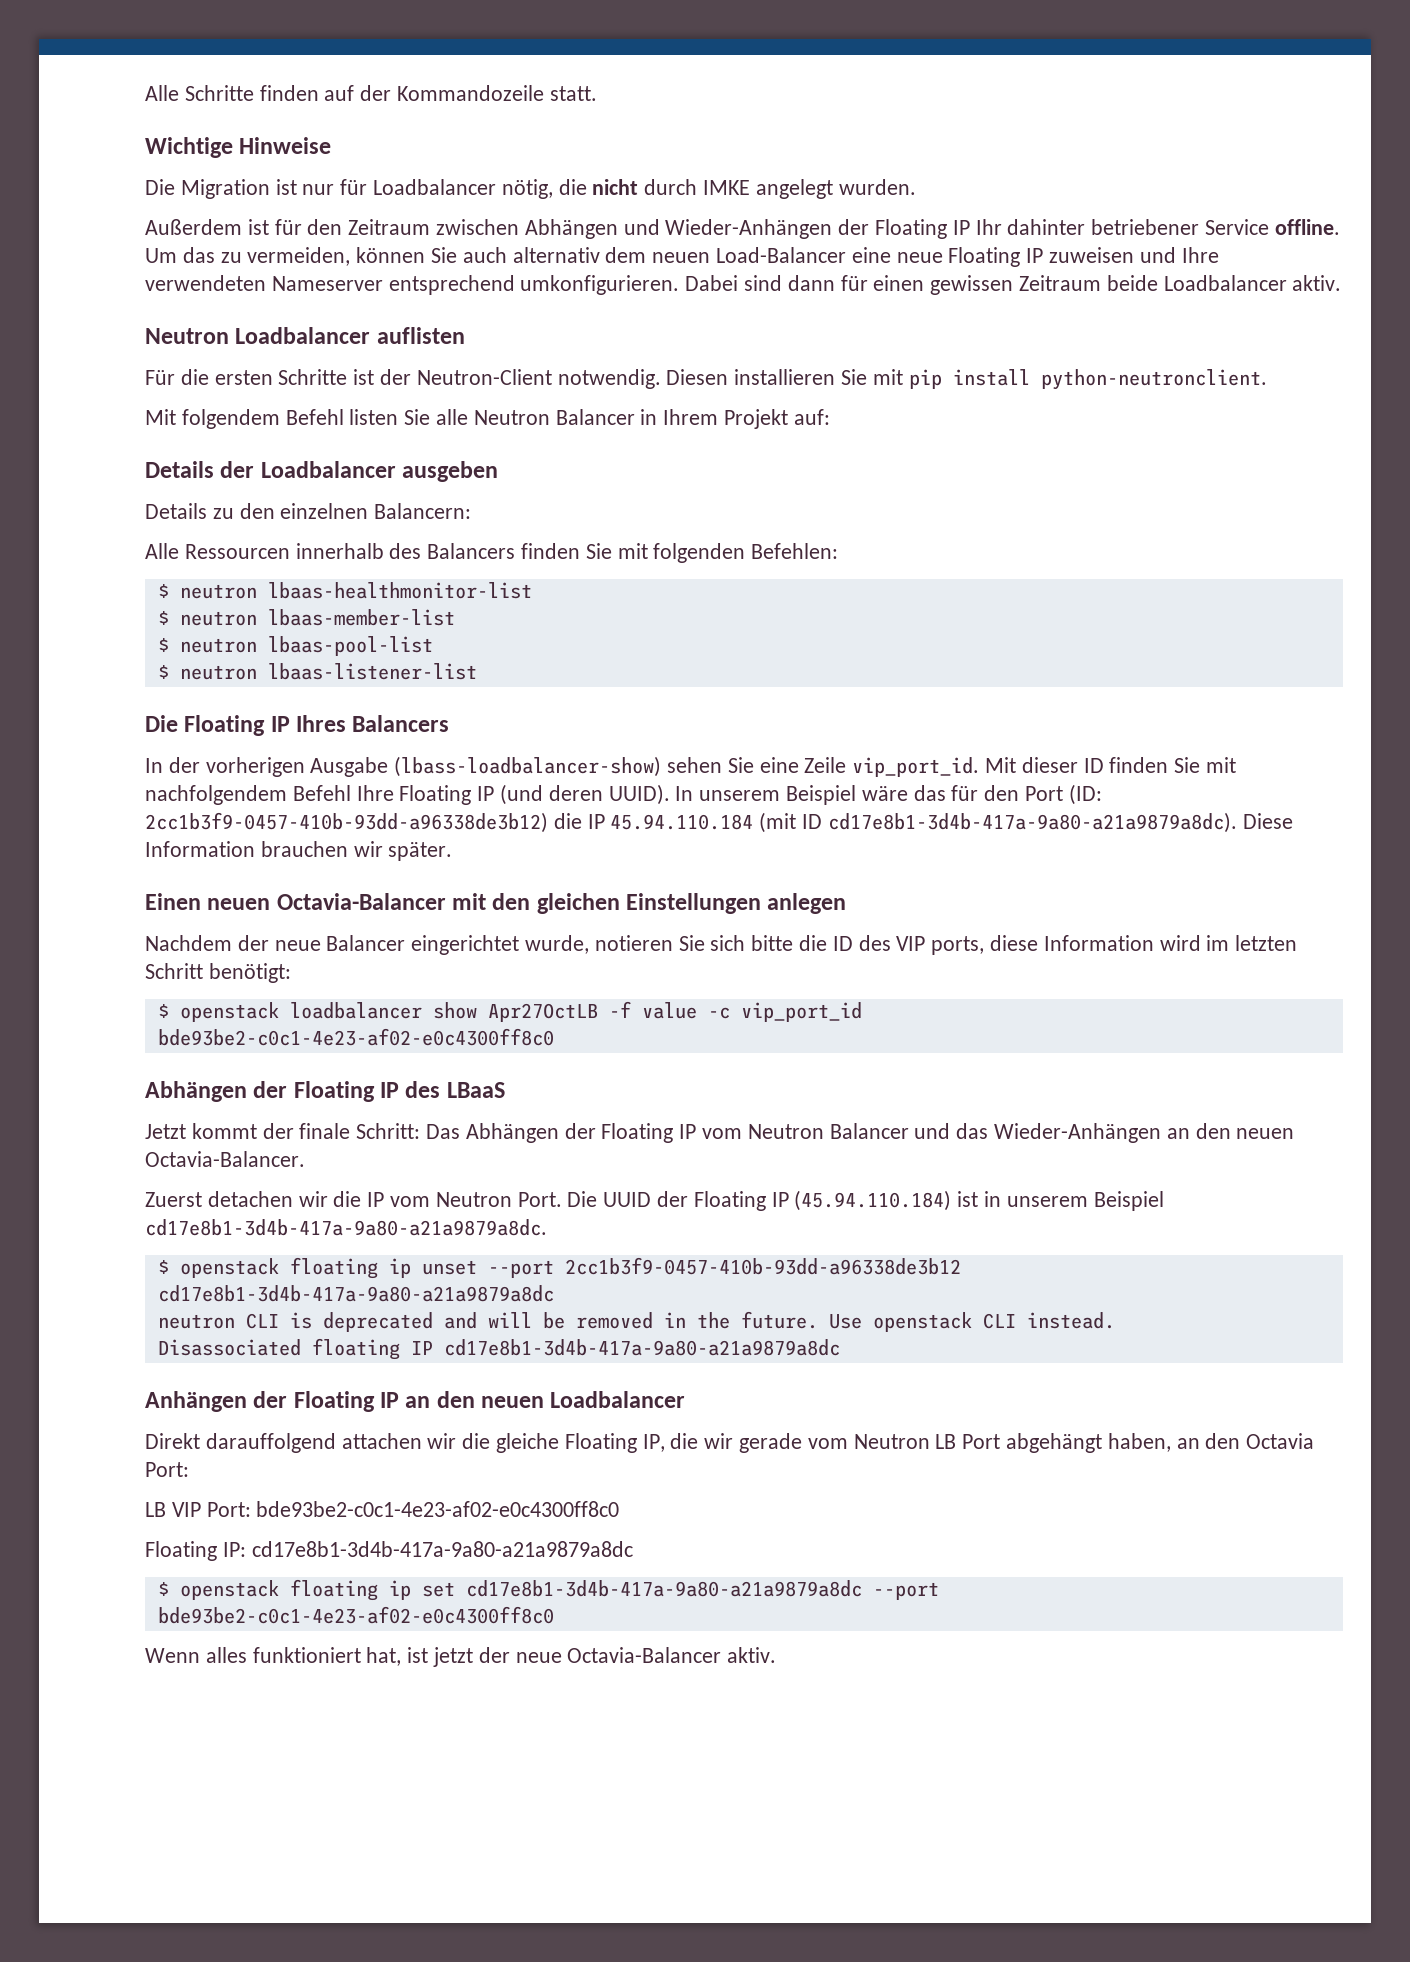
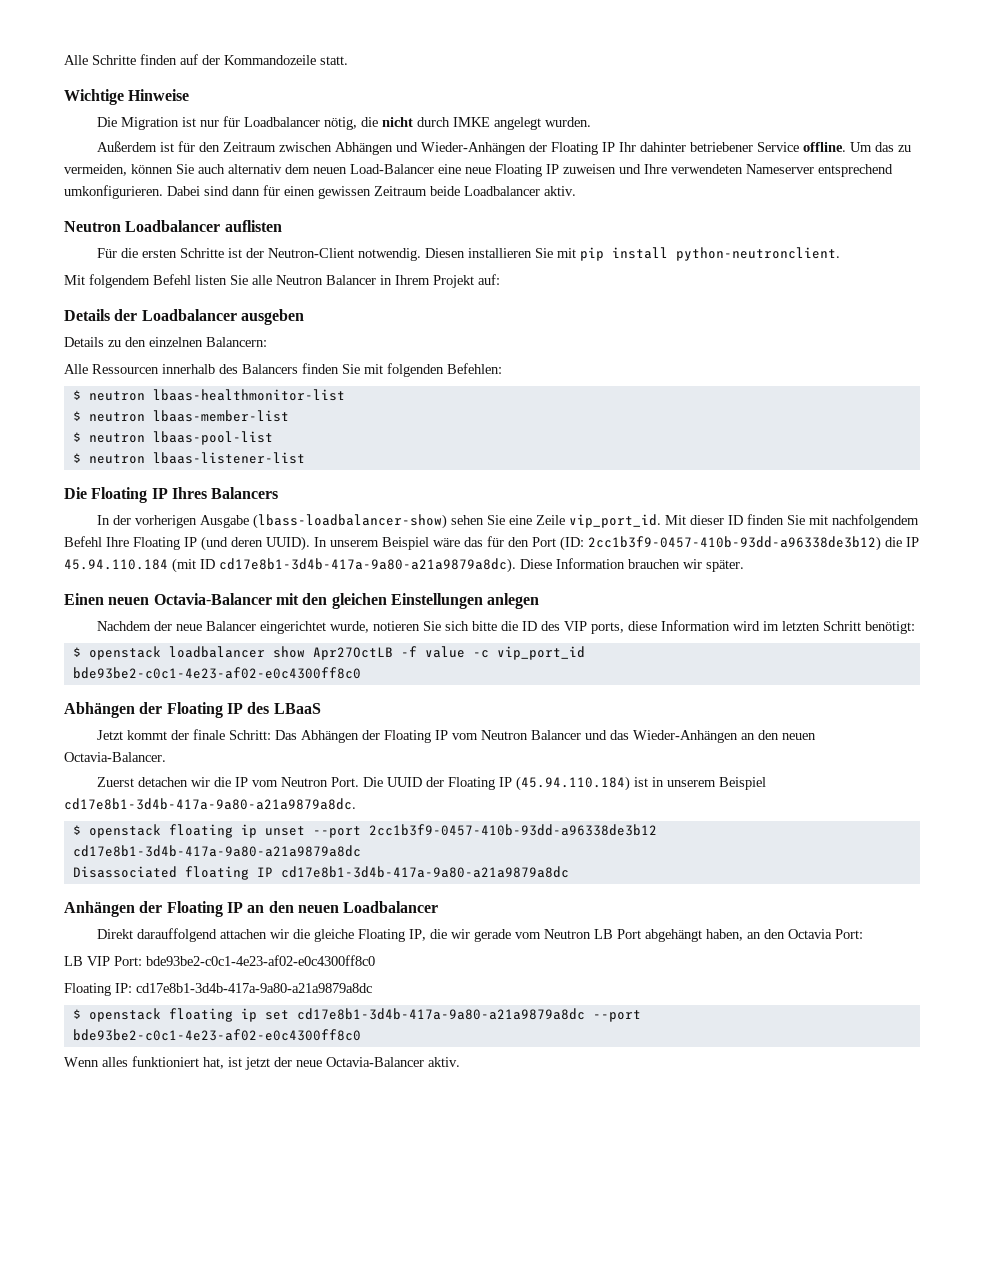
[157,1311,1115,1332] // neutron CLI is deprecated and will be removed in the future. Use openstack CLI instead. -> (361, 851) none

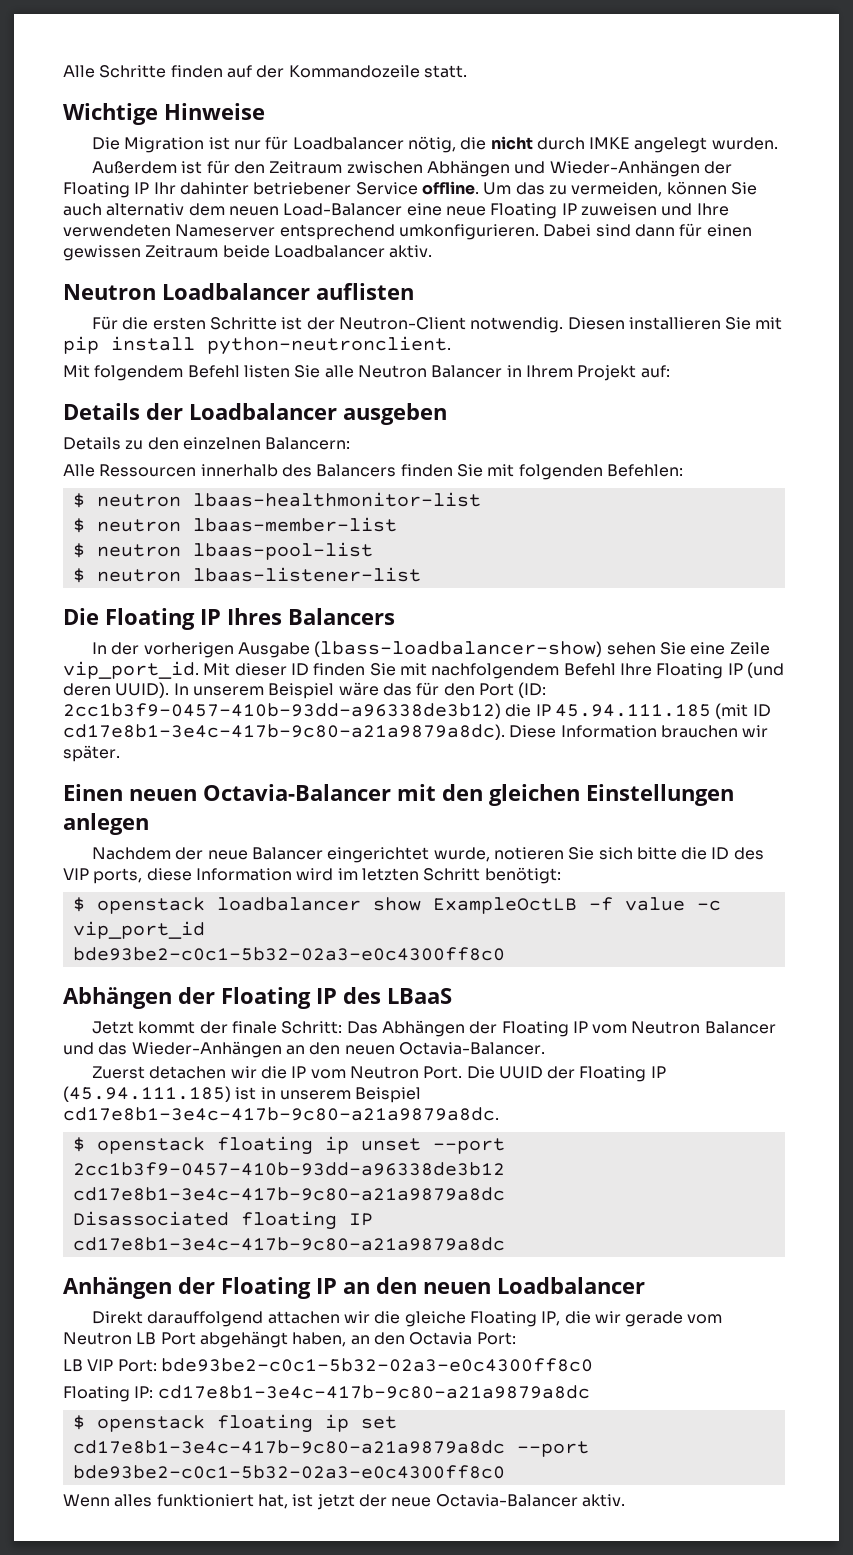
[64,559,168,570] 45.94.110.184 -> [554,704,711,717] 45.94.111.185
[219,558,516,573] cd17e8b1-3d4b-417a-9a80-a21a9879a8dc). -> [63,724,505,740] cd17e8b1-3e4c-417b-9c80-a21a9879a8dc).
[312,647,393,660] Apr27OctLB -> [432,897,577,914] ExampleOctLB
[72,667,361,679] bde93be2-c0c1-4e23-af02-e0c4300ff8c0 -> [72,947,505,961] bde93be2-c0c1-5b32-02a3-e0c4300ff8c0
[516,776,631,791] (45.94.110.184) -> [63,1086,231,1102] (45.94.111.185)
[64,798,356,810] cd17e8b1-3d4b-417a-9a80-a21a9879a8dc. -> [63,1107,499,1121] cd17e8b1-3e4c-417b-9c80-a21a9879a8dc.
[72,845,361,857] cd17e8b1-3d4b-417a-9a80-a21a9879a8dc -> [72,1187,505,1201] cd17e8b1-3e4c-417b-9c80-a21a9879a8dc
[280,866,569,878] cd17e8b1-3d4b-417a-9a80-a21a9879a8dc -> [72,1237,505,1251] cd17e8b1-3e4c-417b-9c80-a21a9879a8dc
[146,955,375,966] bde93be2-c0c1-4e23-af02-e0c4300ff8c0 -> [160,1358,593,1372] bde93be2-c0c1-5b32-02a3-e0c4300ff8c0
[136,983,372,993] cd17e8b1-3d4b-417a-9a80-a21a9879a8dc -> [157,1385,590,1399] cd17e8b1-3e4c-417b-9c80-a21a9879a8dc
[296,1008,641,1022] [72,1029,361,1041] cd17e8b1-3d4b-417a-9a80-a21a9879a8dc --port bde93be2-c0c1-4e23-af02-e0c4300ff8c0 -> [72,1440,589,1457] [72,1465,505,1479] cd17e8b1-3e4c-417b-9c80-a21a9879a8dc --port bde93be2-c0c1-5b32-02a3-e0c4300ff8c0

